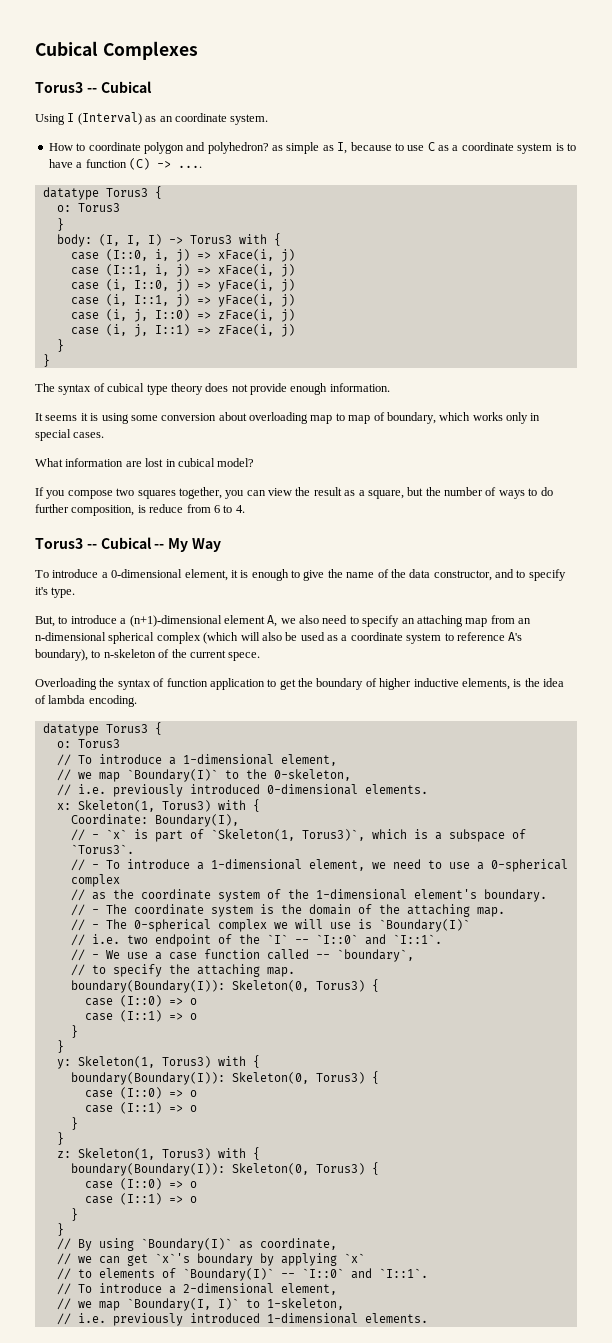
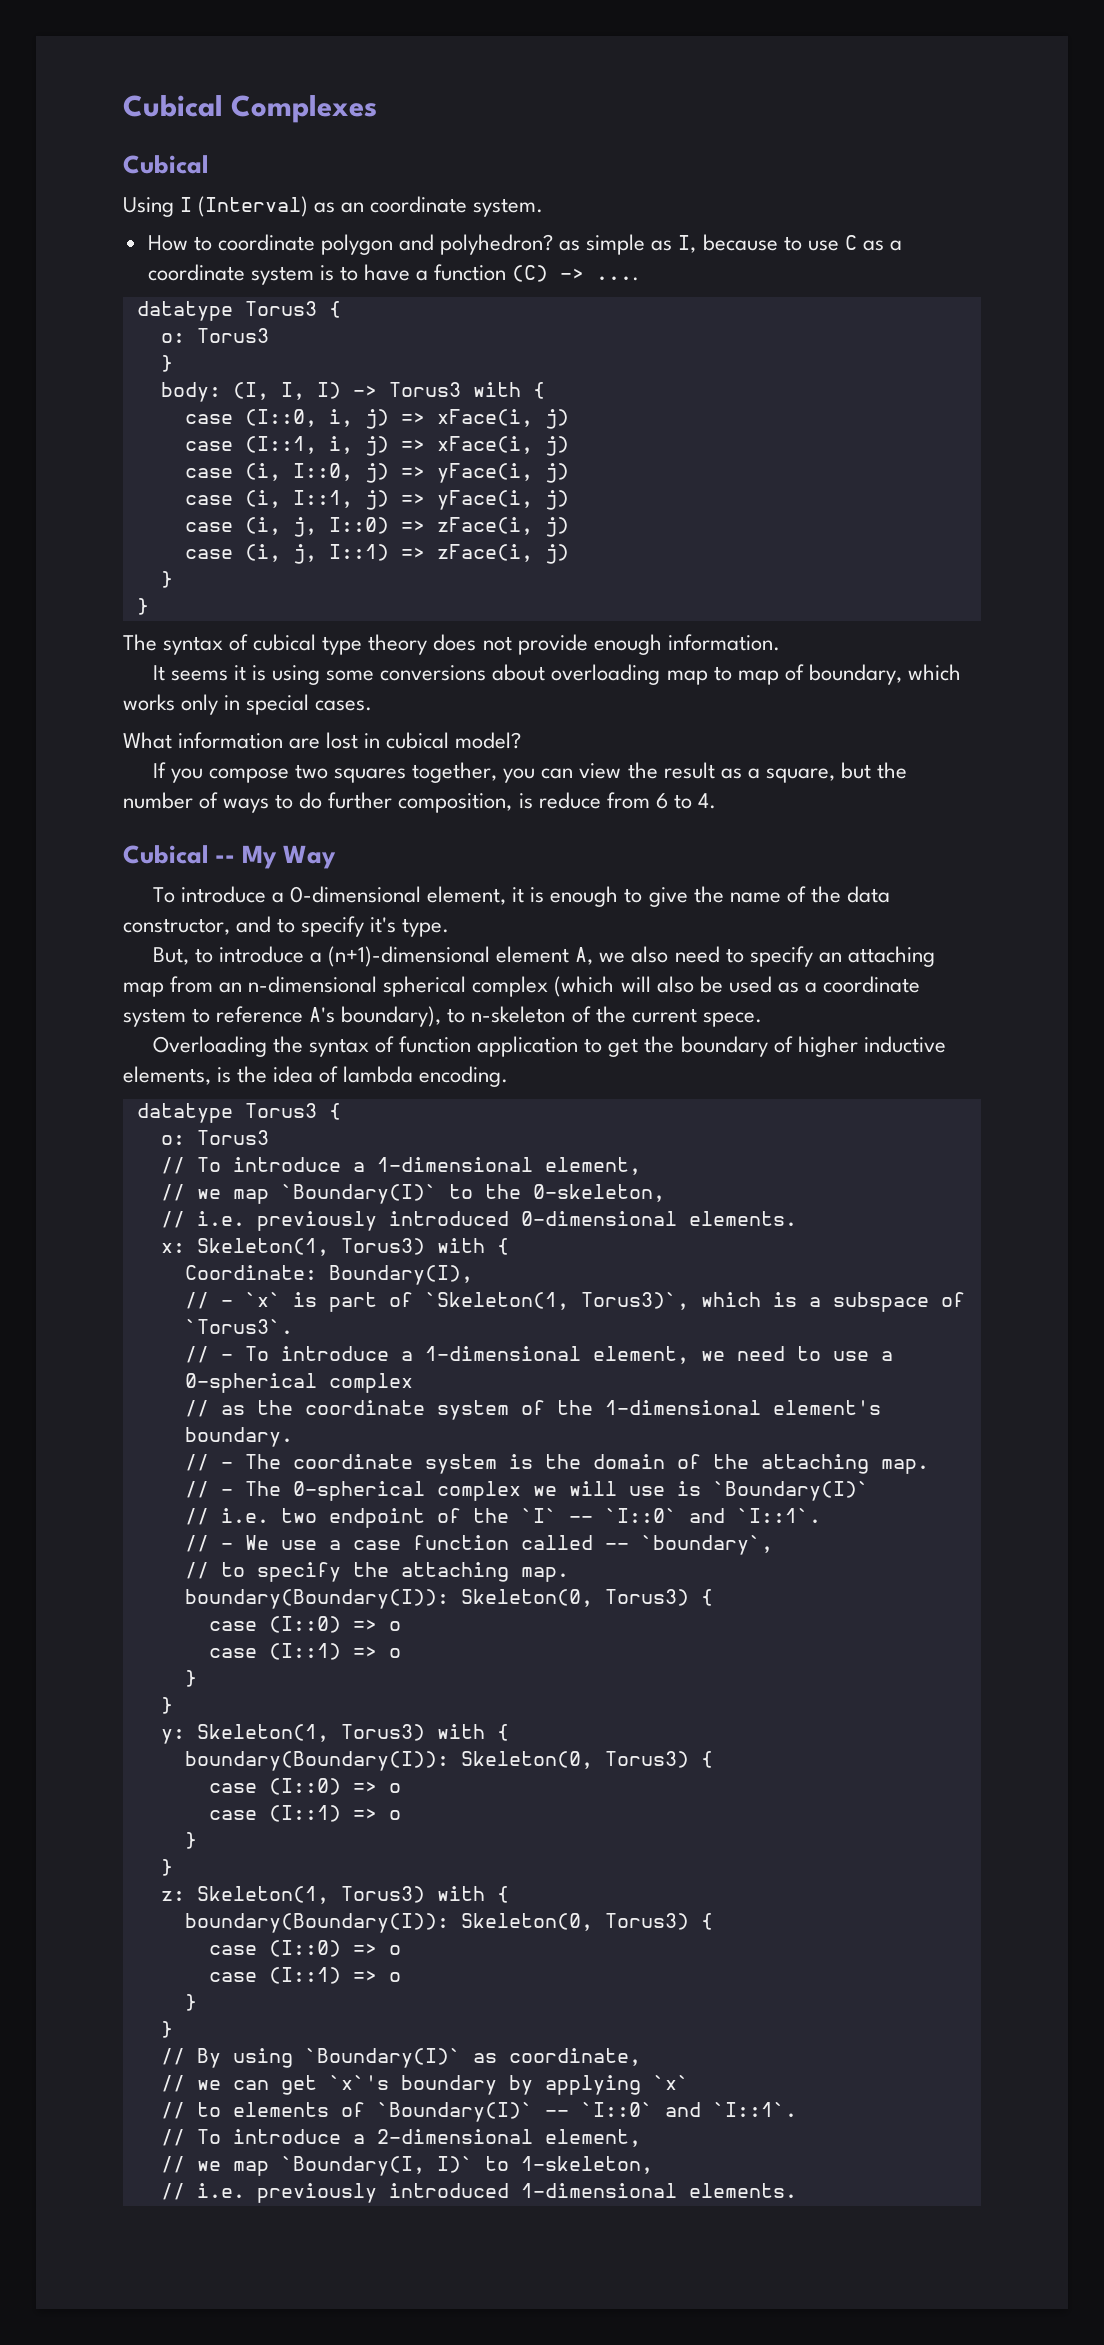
[35,82,97,93] Torus3 -- -> (378, 109) none
[161,413,217,421] conversion -> [380,665,487,681] conversions
[35,538,97,549] Torus3 -- -> (716, 801) none

